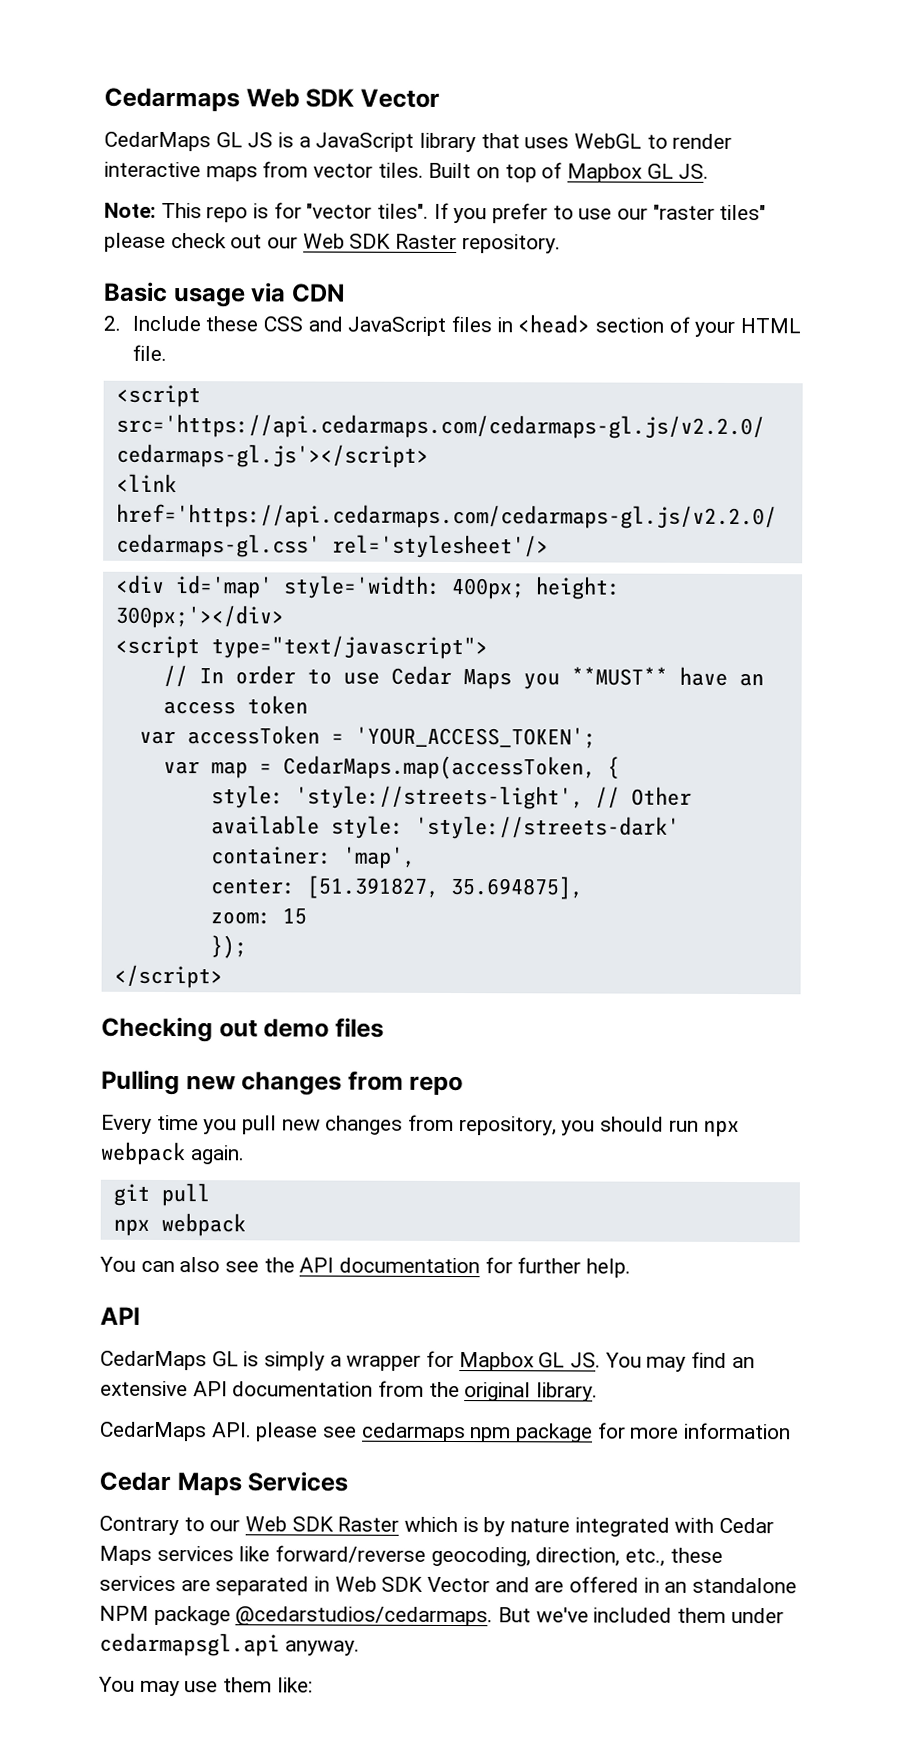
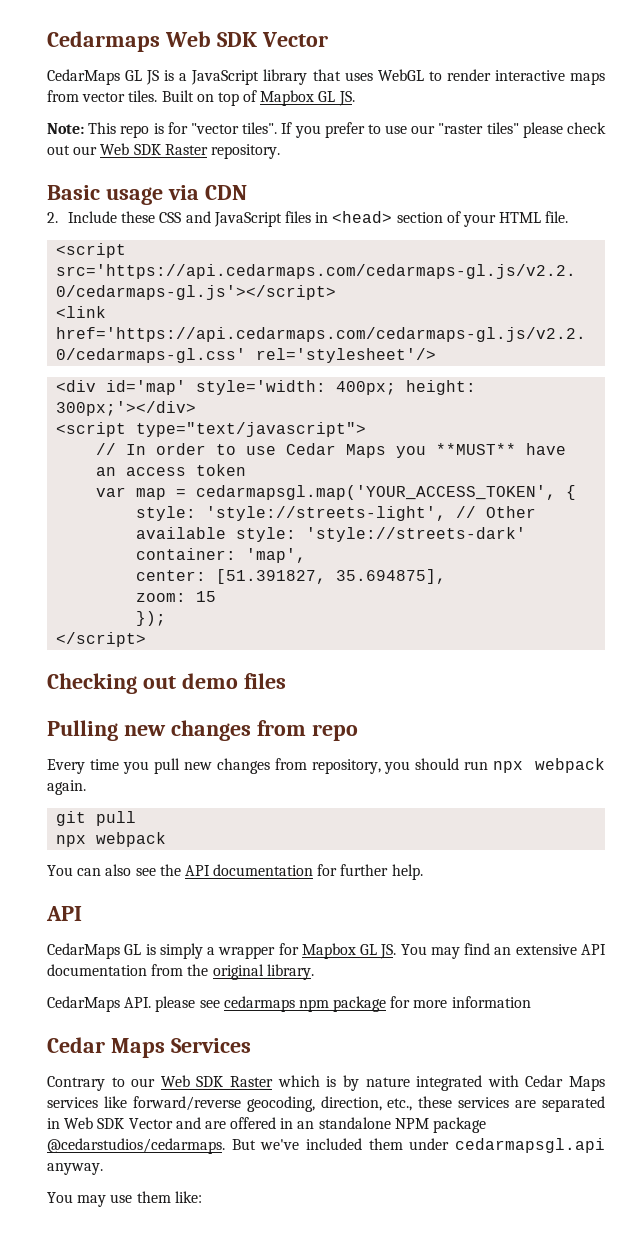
[138,725,596,749] // var accessToken = 'YOUR_ACCESS_TOKEN'; -> (247, 470) none
[282,755,596,780] CedarMaps.map(accessToken, -> [196,485,557,500] cedarmapsgl.map('YOUR_ACCESS_TOKEN',

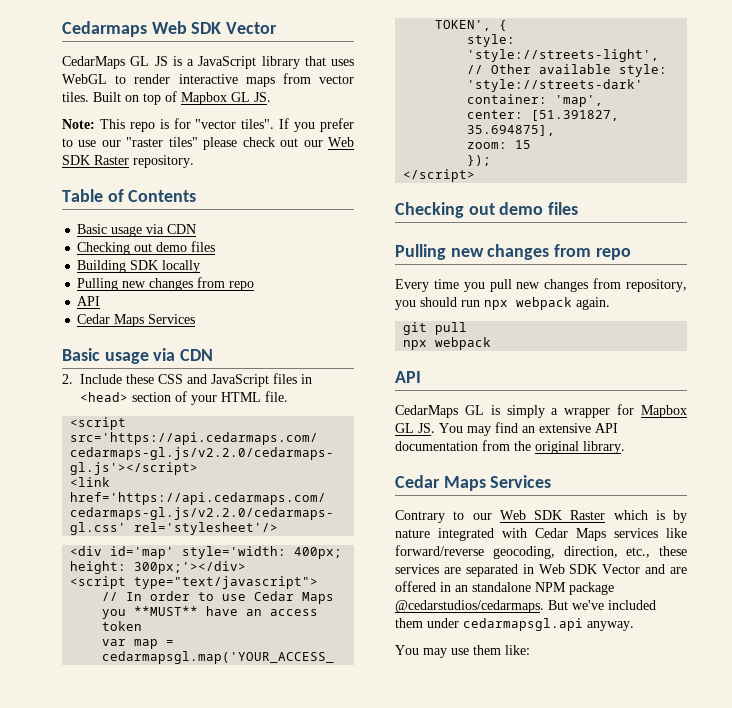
(280, 151) none -> [62,189,197,202] [77,224,197,237] [77,241,216,255] [77,260,201,273] [77,277,255,291] [77,296,101,306] [77,314,196,327] // Table of Contents // Basic usage via CDN // Checking out demo files // Building SDK locally // Pulling new changes from repo // API // Cedar Maps Services
[47,864,423,880] // You can also see the API documentation for further help. -> (492, 343) none
[47,996,531,1012] // CedarMaps API. please see cedarmaps npm package for more information -> (625, 447) none

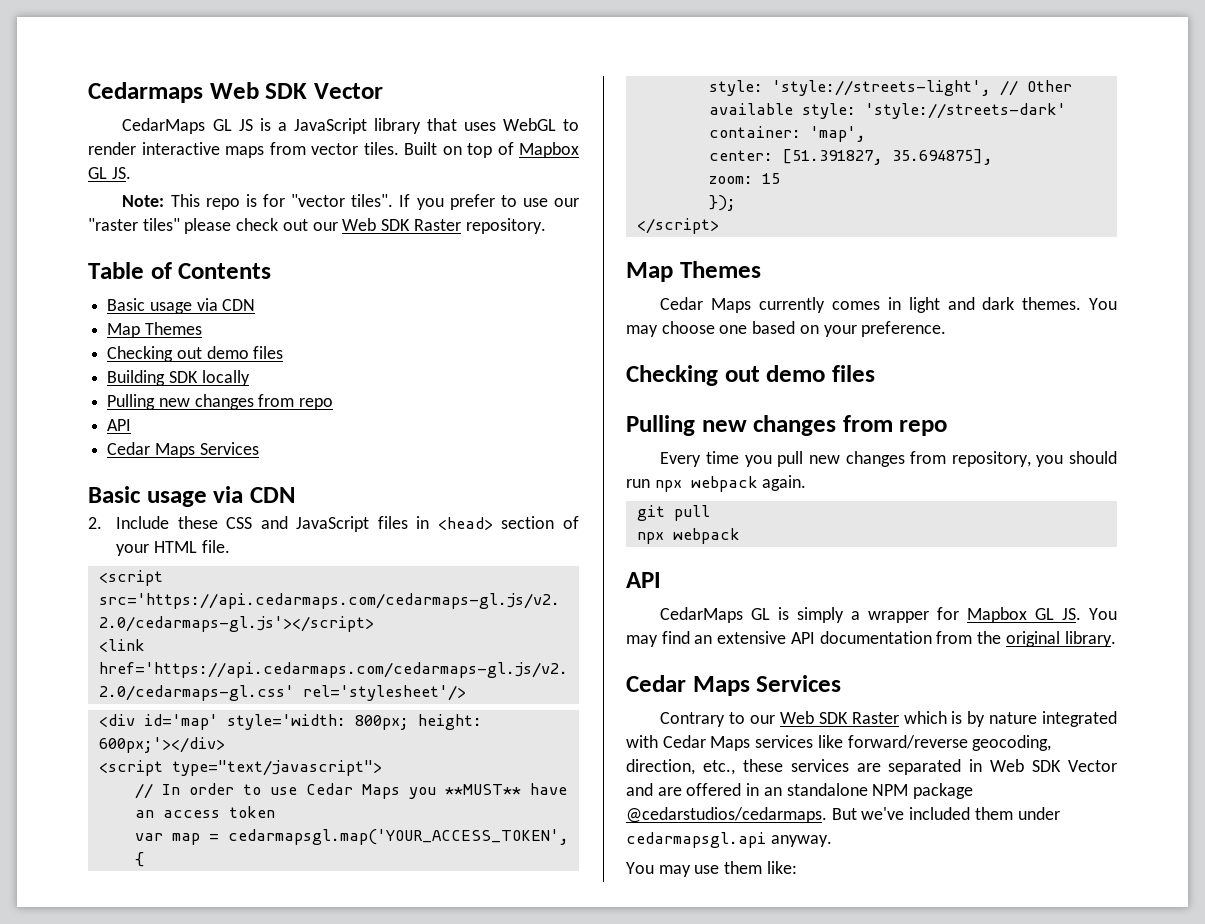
(197, 229) none -> [107,322,202,338] // Map Themes
[294,547,343,559] [70,561,247,574] 400px; height: 300px;'></div> -> [354,714,482,730] [98,737,225,753] 800px; height: 600px;'></div>
(476, 175) none -> [626,261,761,282] [660,297,1117,313] [626,321,947,337] // Map Themes // Cedar Maps currently comes in light and dark themes. You may choose one based on your preference.

